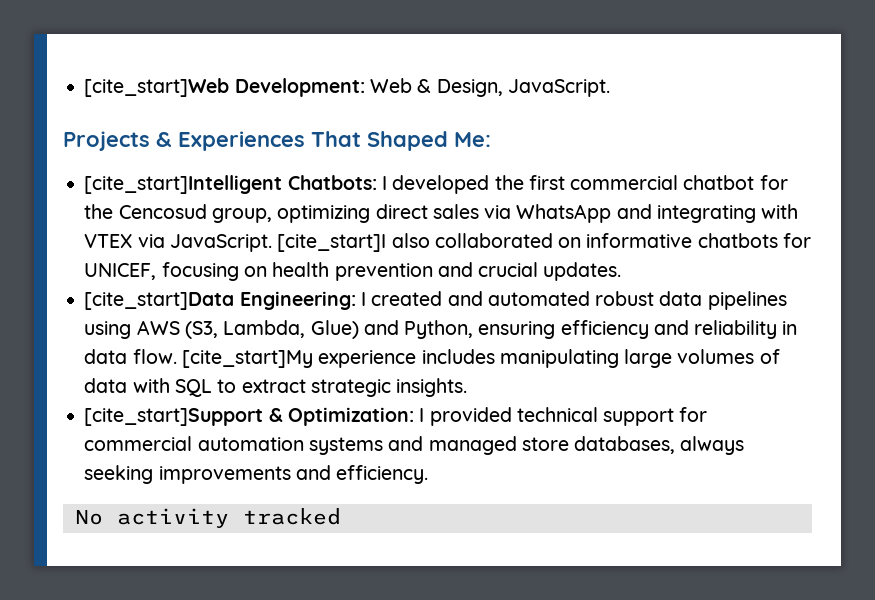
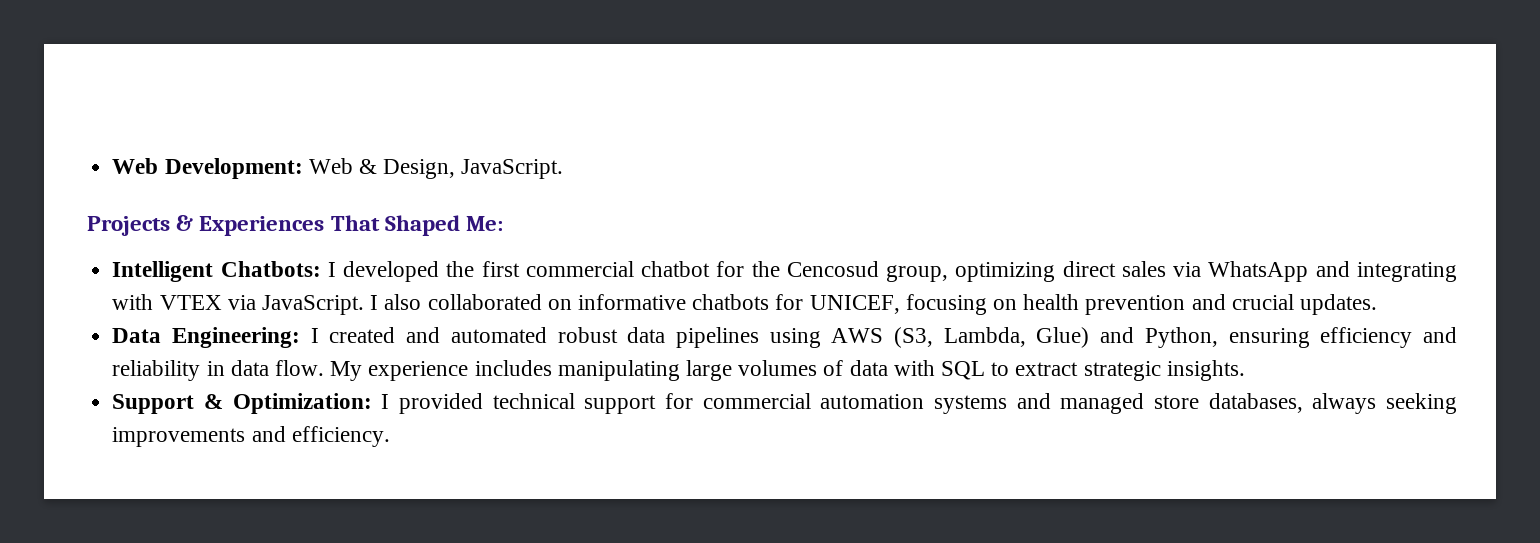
[84,78,230,97] [cite_start]Web -> [112,158,159,174] Web
[84,175,283,194] [cite_start]Intelligent -> [112,261,214,282] Intelligent
[277,234,387,252] [cite_start]I -> [370,295,379,310] I
[84,292,235,310] [cite_start]Data -> [112,328,162,343] Data
[181,350,313,368] [cite_start]My -> [330,361,363,381] My
[84,408,264,426] [cite_start]Support -> [112,394,195,414] Support
[74,508,341,528] // No activity tracked -> (390, 436) none

